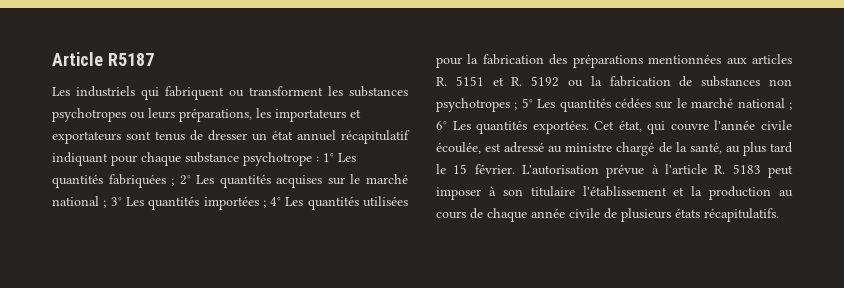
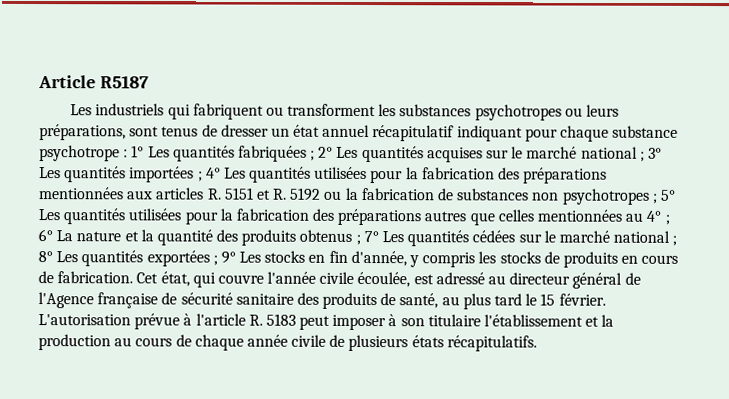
[256,108,361,122] [52,131,121,144] les importateurs et exportateurs -> (126, 132) none
(611, 105) none -> [128,208,670,226] [38,229,470,247] utilisées pour la fabrication des préparations autres que celles mentionnées au 4° ; 6° La nature et la quantité des produits obtenus ; 7° Les quantités
[436,120,589,134] 6° Les quantités exportées. -> [38,250,679,268] [38,271,134,284] 8° Les quantités exportées ; 9° Les stocks en fin d'année, y compris les stocks de produits en cours de fabrication.
[565,142,687,156] ministre chargé de la -> [509,272,641,289] [38,292,397,310] directeur général de l'Agence française de sécurité sanitaire des produits de

